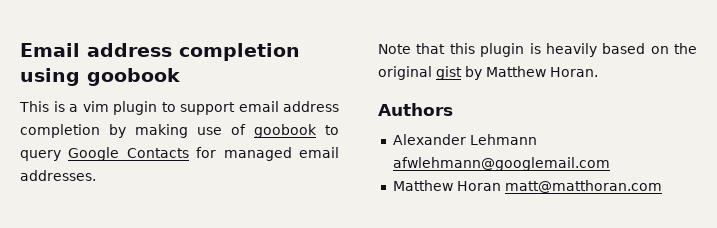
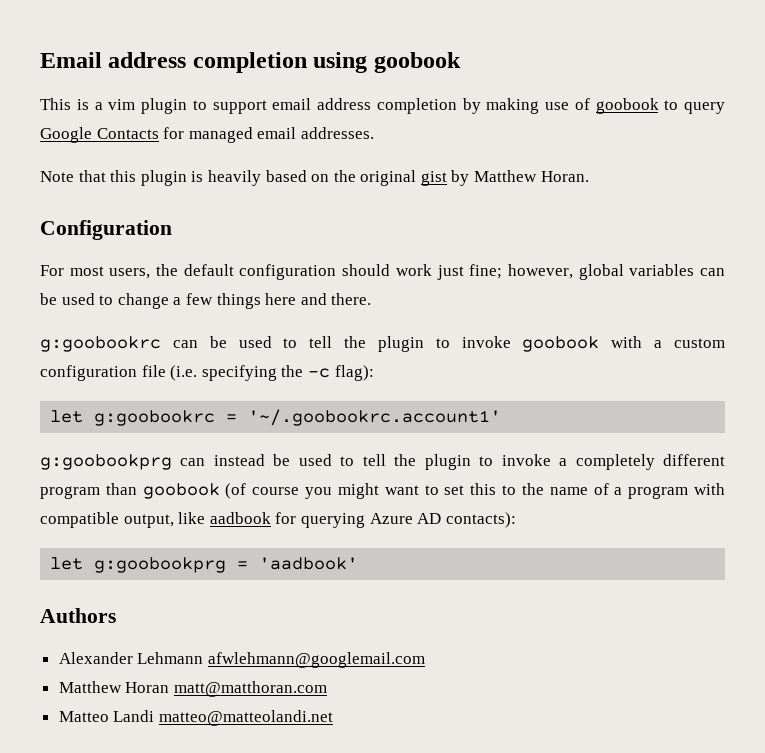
(598, 72) none -> [40,220,172,240] [40,264,726,280] [40,293,372,309] [40,336,725,352] [40,365,374,381] [50,409,502,426] [40,454,725,470] [40,483,725,499] [40,512,516,528] [50,557,359,573] // Configuration // For most users, the default configuration should work just fine; however, global variables can be used to change a few things here and there. // g:goobookrc can be used to tell the plugin to invoke goobook with a custom configuration file (i.e. specifying the -c flag): // let g:goobookrc = '~/.goobookrc.account1' // g:goobookprg can instead be used to tell the plugin to invoke a completely different program than goobook (of course you might want to set this to the name of a program with compatible output, like aadbook for querying Azure AD contacts): // let g:goobookprg = 'aadbook'
(662, 186) none -> [58,710,333,726] // Matteo Landi matteo@matteolandi.net

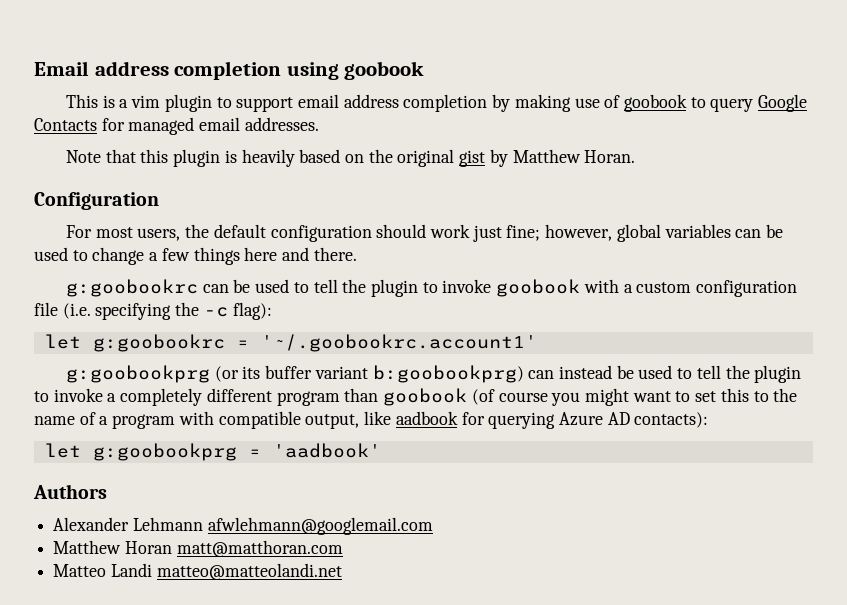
(172, 462) none -> [214,365,524,383] (or its buffer variant b:goobookprg)

